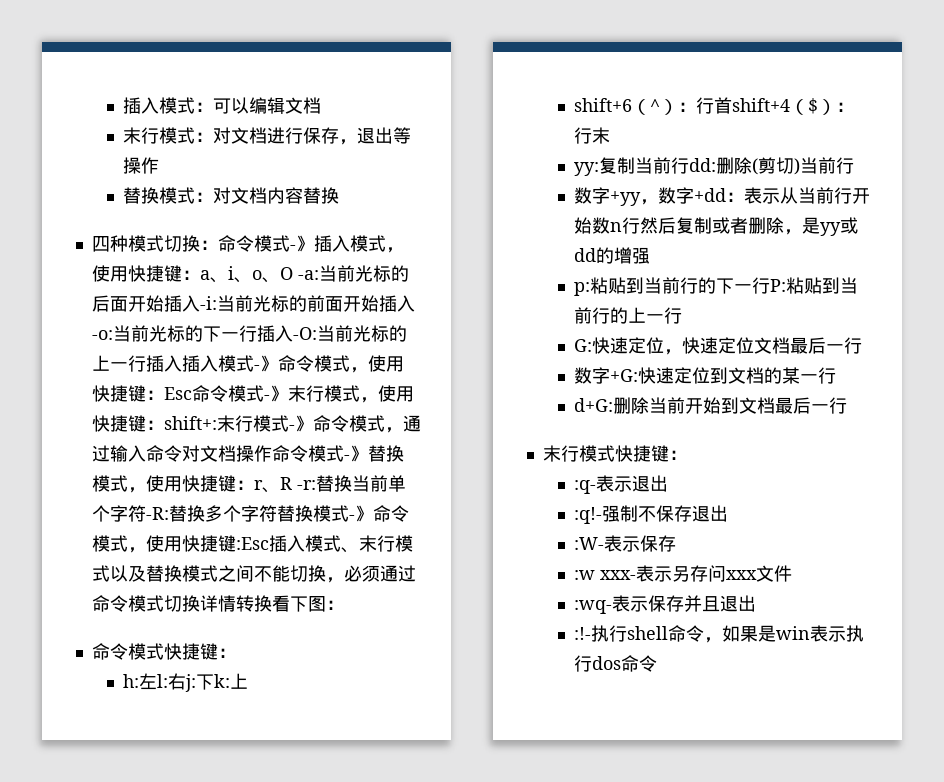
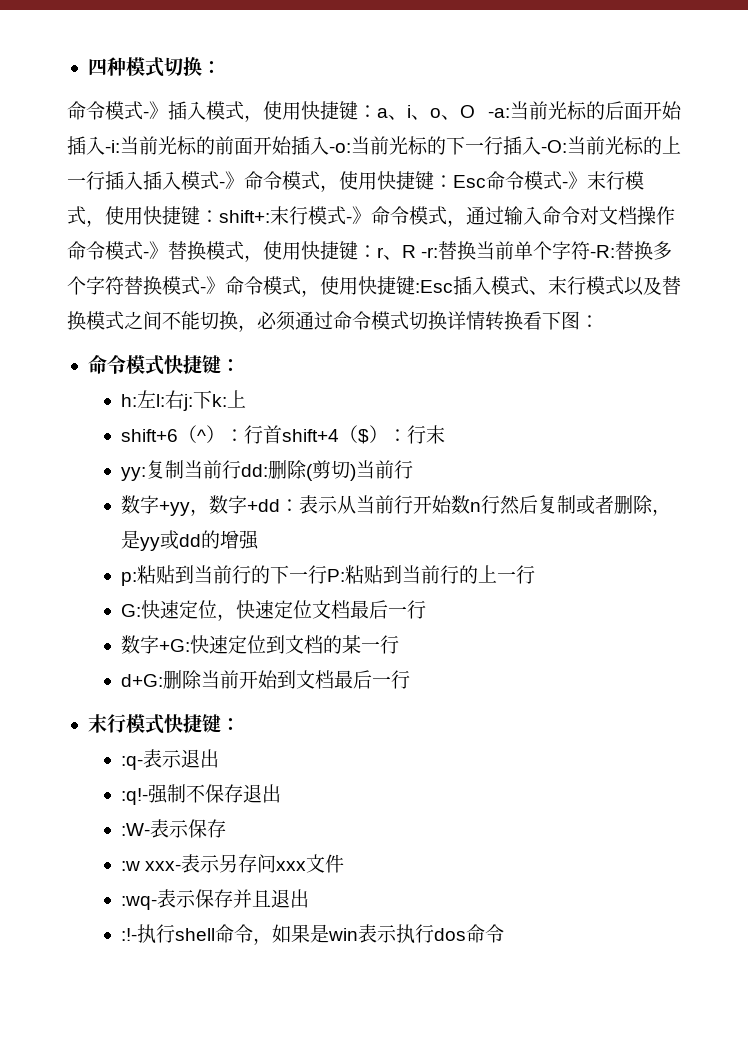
[123,97,322,114] [123,127,412,145] [123,157,160,174] [123,187,340,204] 插入模式：可以编辑文档 // 末行模式：对文档进行保存，退出等操作 // 替换模式：对文档内容替换 // -> (87, 67) none
(218, 245) none -> (221, 67) //

